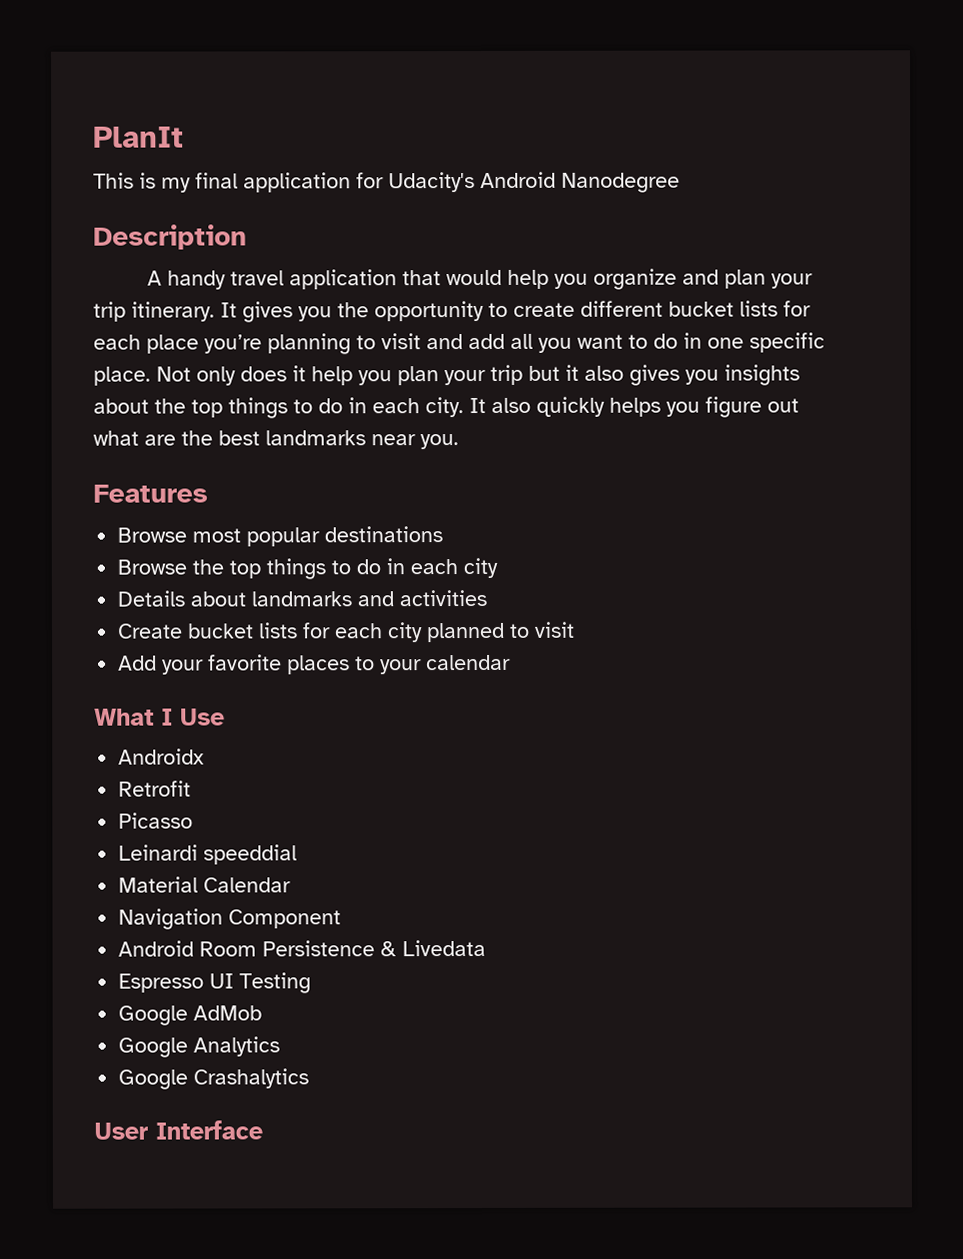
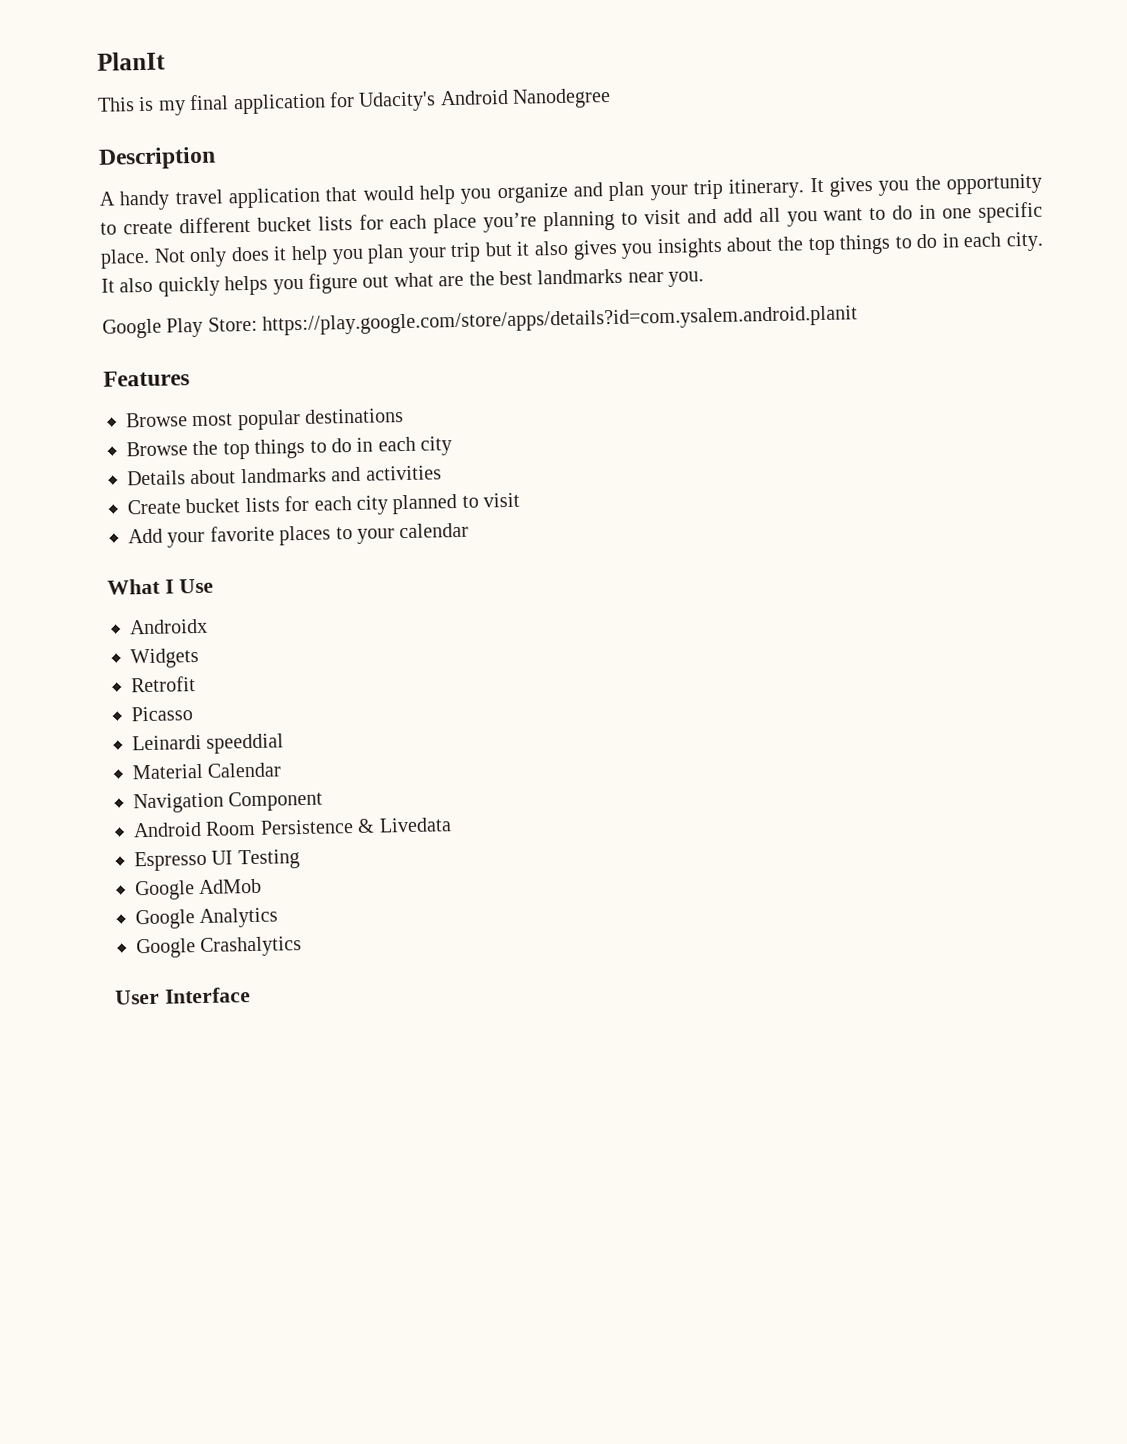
(459, 442) none -> [102,305,859,339] // Google Play Store: https://play.google.com/store/apps/details?id=com.ysalem.android.planit
(206, 756) none -> [130,647,199,669] // Widgets

